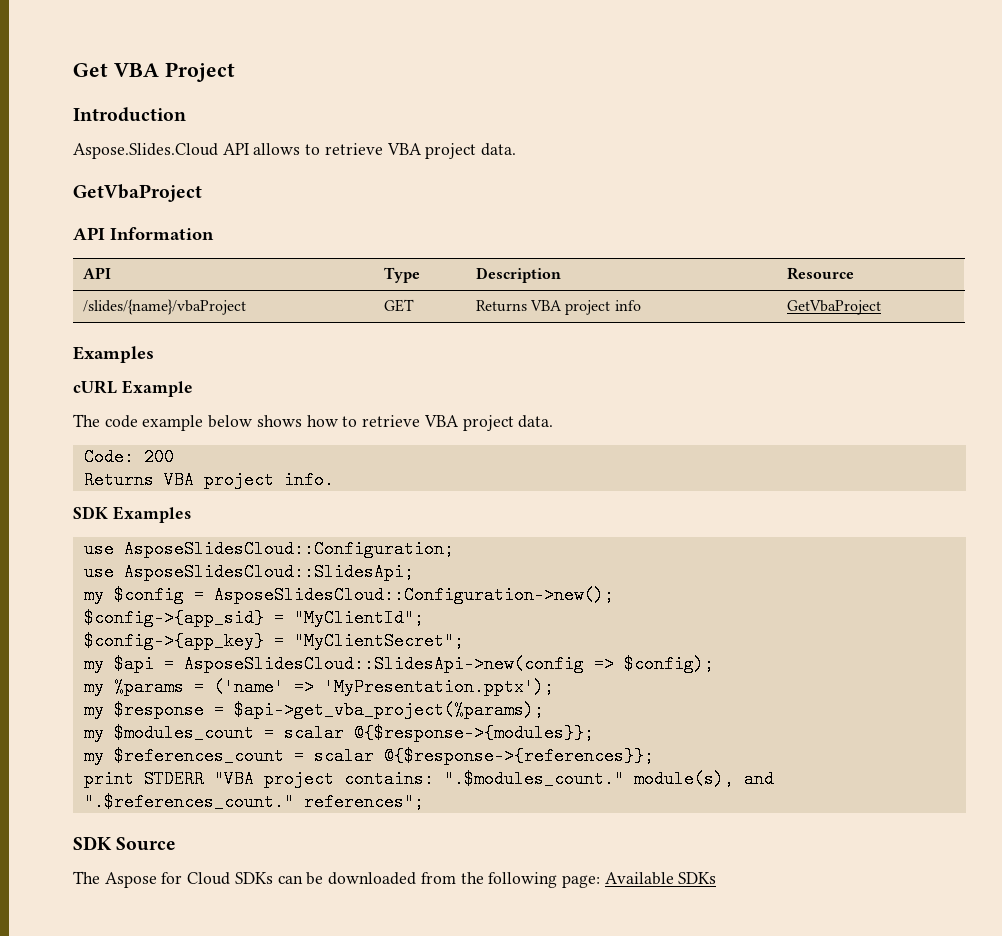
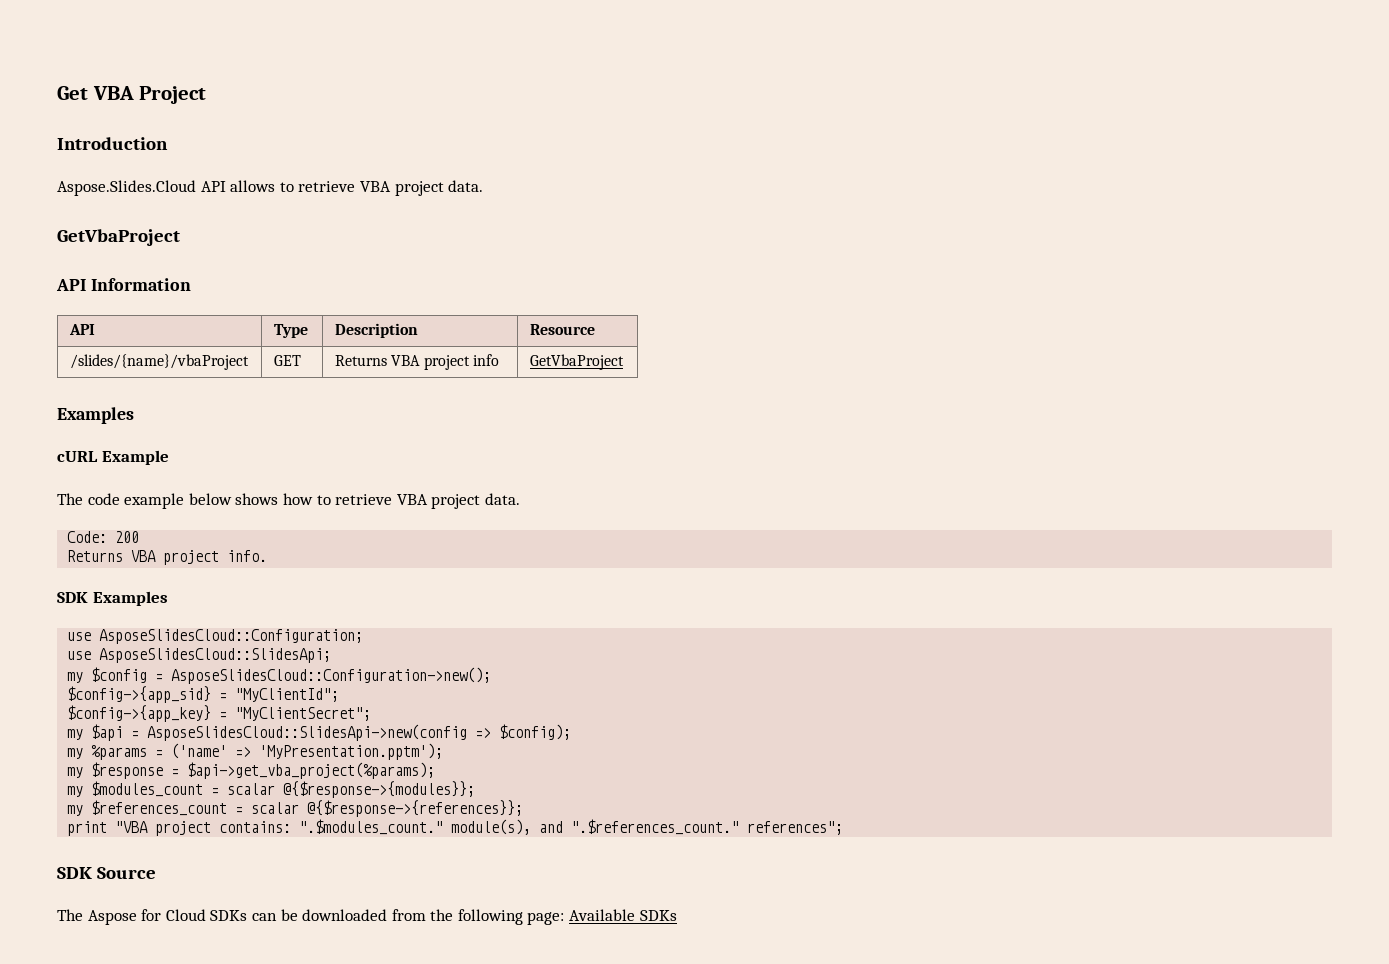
[323,678,554,696] 'MyPresentation.pptx'); -> [259,743,444,760] 'MyPresentation.pptm');
[143,770,204,788] STDERR -> (108, 828) none

